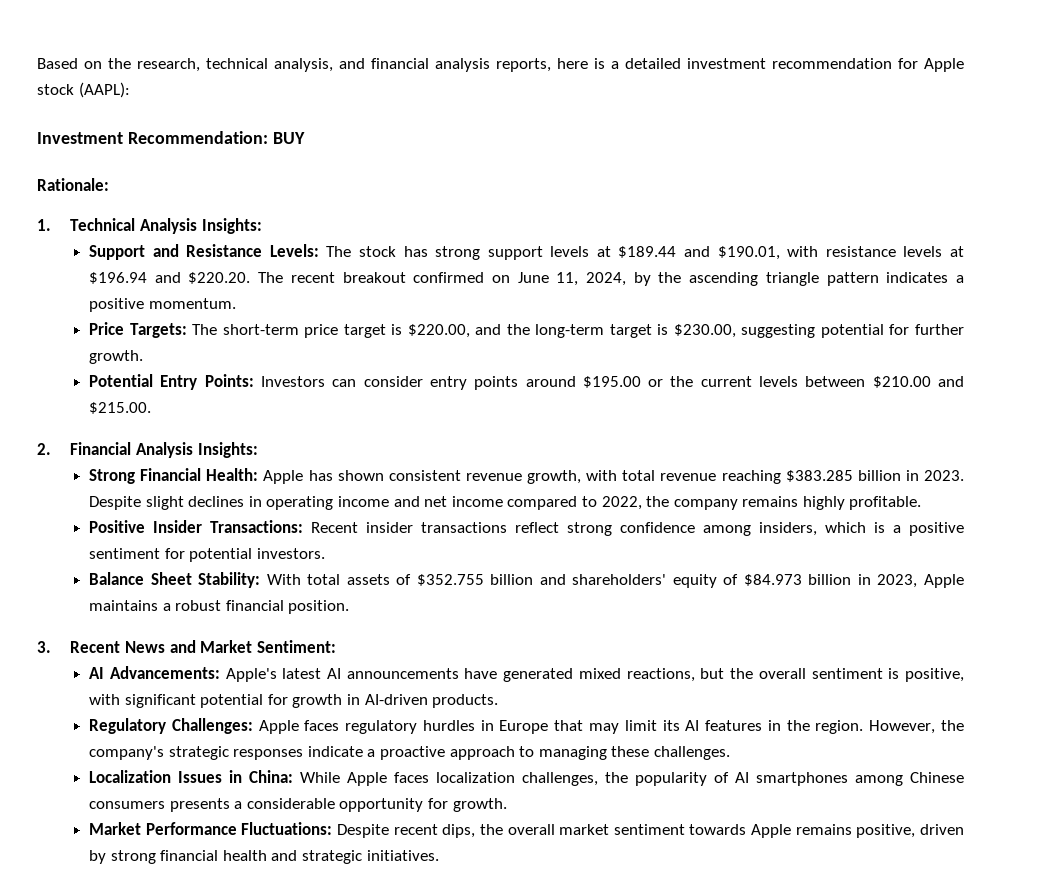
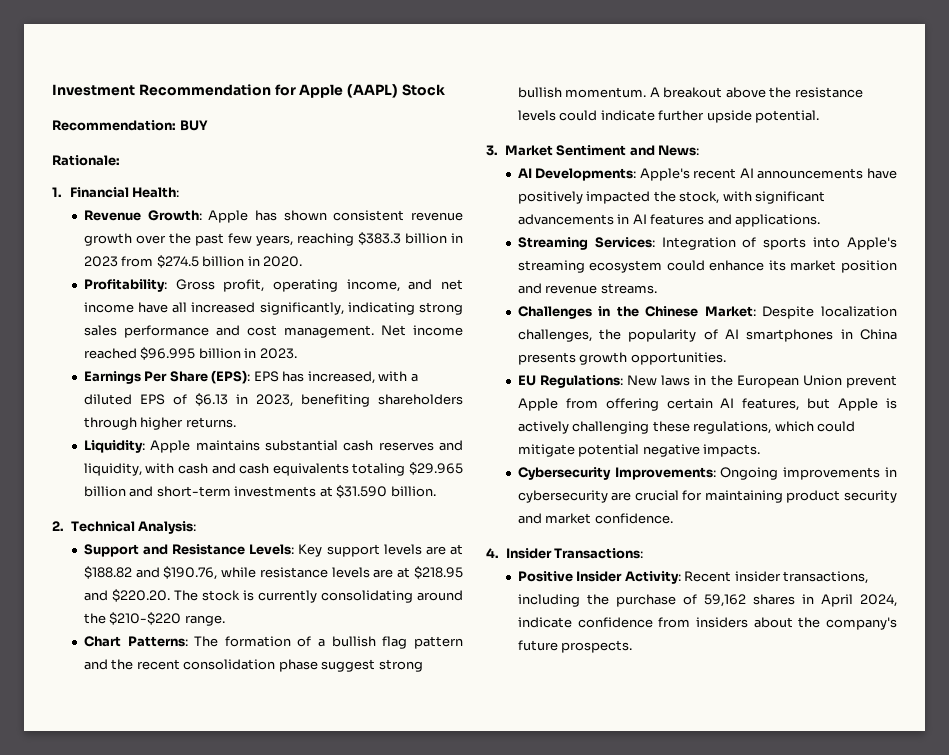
[37,58,964,72] [37,82,130,98] [37,131,305,144] [37,178,109,191] [37,218,262,234] [89,244,965,260] [89,272,965,286] [89,298,236,312] [89,322,964,338] [89,350,144,364] [89,374,964,390] [89,402,152,414] [37,442,258,458] [89,468,964,484] [89,496,922,510] [89,520,964,536] [89,548,325,562] [89,572,964,588] [89,600,350,614] [37,640,336,653] [89,666,965,682] [89,694,499,708] [89,718,964,734] [89,746,730,760] [89,770,430,786] Based on the research, technical analysis, and financial analysis reports, here is a detailed investment recommendation for Apple stock (AAPL): // Investment Recommendation: BUY // Rationale: // 1. Technical Analysis Insights: // Support and Resistance Levels: The stock has strong support levels at $189.44 and $190.01, with resistance levels at $196.94 and $220.20. The recent breakout confirmed on June 11, 2024, by the ascending triangle pattern indicates a positive momentum. // Price Targets: The short-term price target is $220.00, and the long-term target is $230.00, suggesting potential for further growth. // Potential Entry Points: Investors can consider entry points around $195.00 or the current levels between $210.00 and $215.00. // 2. Financial Analysis Insights: // Strong Financial Health: Apple has shown consistent revenue growth, with total revenue reaching $383.285 billion in 2023. Despite slight declines in operating income and net income compared to 2022, the company remains highly profitable. // Positive Insider Transactions: Recent insider transactions reflect strong confidence among insiders, which is a positive sentiment for potential investors. // Balance Sheet Stability: With total assets of $352.755 billion and shareholders' equity of $84.973 billion in 2023, Apple maintains a robust financial position. // 3. Recent News and Market Sentiment: // AI Advancements: Apple's latest AI announcements have generated mixed reactions, but the overall sentiment is positive, with significant potential for growth in AI-driven products. // Regulatory Challenges: Apple faces regulatory hurdles in Europe that may limit its AI features in the region. However, the company's strategic responses indicate a proactive approach to managing these challenges. // Localization Issues in China: While Apple faces -> [52,84,445,98] [52,120,208,131] [52,155,120,166] [52,187,180,198] [83,210,463,223] [83,232,464,246] [83,255,303,268] [83,279,464,292] [83,302,463,315] [83,325,463,338] [83,347,297,360] [83,370,418,384] [83,393,464,407] [83,417,236,430] [83,440,464,453] [83,462,463,476] [83,485,436,498] [52,521,197,534] [83,544,464,557] [83,566,464,580] [83,589,463,603] [83,612,225,626] [83,636,464,649] [83,659,423,672] [517,87,863,98] [517,110,820,123] [486,145,700,156] [517,168,897,181] [517,191,826,204] [517,214,821,227] [517,237,897,250] [517,260,897,273] [517,283,657,294] [517,306,815,319] Investment Recommendation for Apple (AAPL) Stock // Recommendation: BUY // Rationale: // 1. Financial Health: // Revenue Growth: Apple has shown consistent revenue growth over the past few years, reaching $383.3 billion in 2023 from $274.5 billion in 2020. // Profitability: Gross profit, operating income, and net income have all increased significantly, indicating strong sales performance and cost management. Net income reached $96.995 billion in 2023. // Earnings Per Share (EPS): EPS has increased, with a diluted EPS of $6.13 in 2023, benefiting shareholders through higher returns. // Liquidity: Apple maintains substantial cash reserves and liquidity, with cash and cash equivalents totaling $29.965 billion and short-term investments at $31.590 billion. // 2. Technical Analysis: // Support and Resistance Levels: Key support levels are at $188.82 and $190.76, while resistance levels are at $218.95 and $220.20. The stock is currently consolidating around the $210-$220 range. // Chart Patterns: The formation of a bullish flag pattern and the recent consolidation phase suggest strong bullish momentum. A breakout above the resistance levels could indicate further upside potential. // 3. Market Sentiment and News: // AI Developments: Apple's recent AI announcements have positively impacted the stock, with significant advancements in AI features and applications. // Streaming Services: Integration of sports into Apple's streaming ecosystem could enhance its market position and revenue streams. // Challenges in the Chinese Market: Despite
[855,772,964,786] [89,798,507,812] [89,822,965,838] [89,850,439,864] among Chinese consumers presents a considerable opportunity for growth. // Market Performance Fluctuations: Despite recent dips, the overall market sentiment towards Apple remains positive, driven by strong financial health and strategic initiatives. -> [840,329,897,340] [517,352,726,365] [517,375,898,388] [517,398,898,411] [517,421,856,434] [517,444,761,457] [517,467,897,480] [517,490,897,503] [517,513,673,524] [486,548,644,559] [517,571,869,584] [517,594,898,607] [517,617,897,630] [517,640,633,653] in China presents growth opportunities. // EU Regulations: New laws in the European Union prevent Apple from offering certain AI features, but Apple is actively challenging these regulations, which could mitigate potential negative impacts. // Cybersecurity Improvements: Ongoing improvements in cybersecurity are crucial for maintaining product security and market confidence. // 4. Insider Transactions: // Positive Insider Activity: Recent insider transactions, including the purchase of 59,162 shares in April 2024, indicate confidence from insiders about the company's future prospects.

